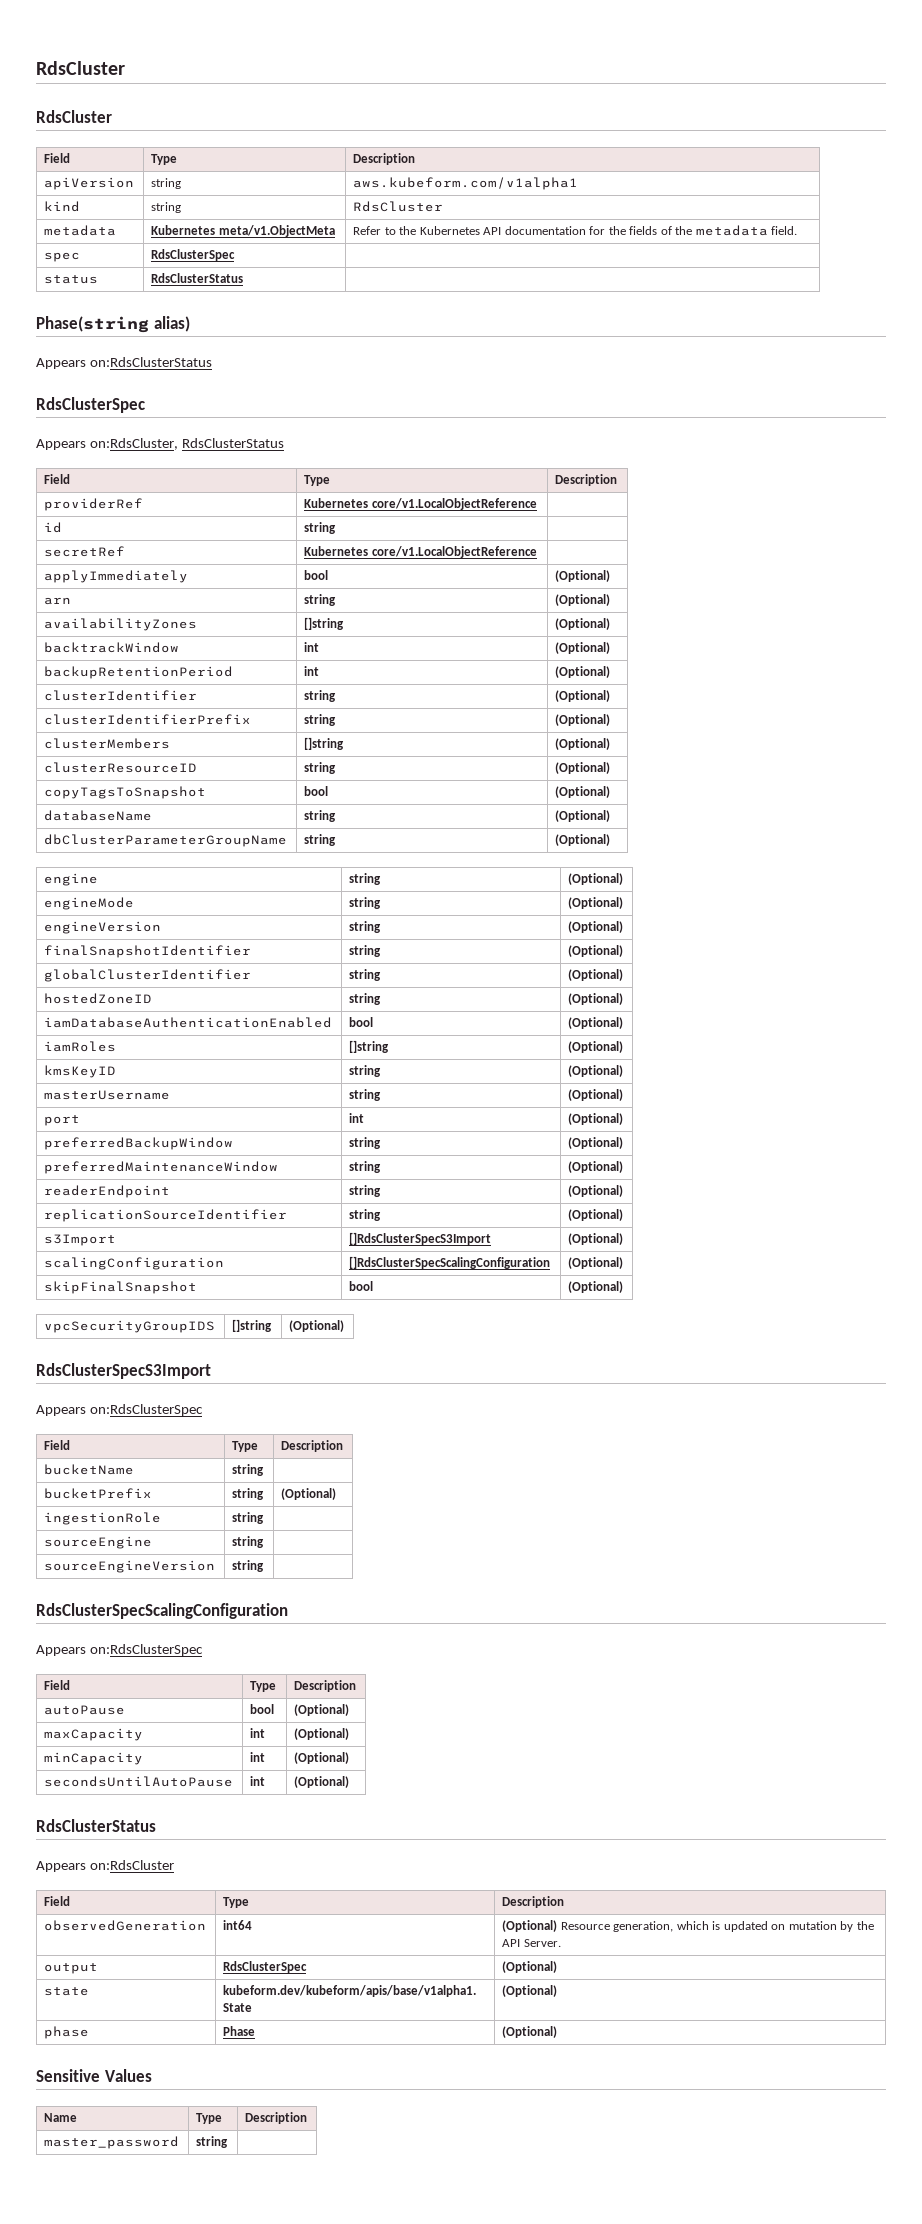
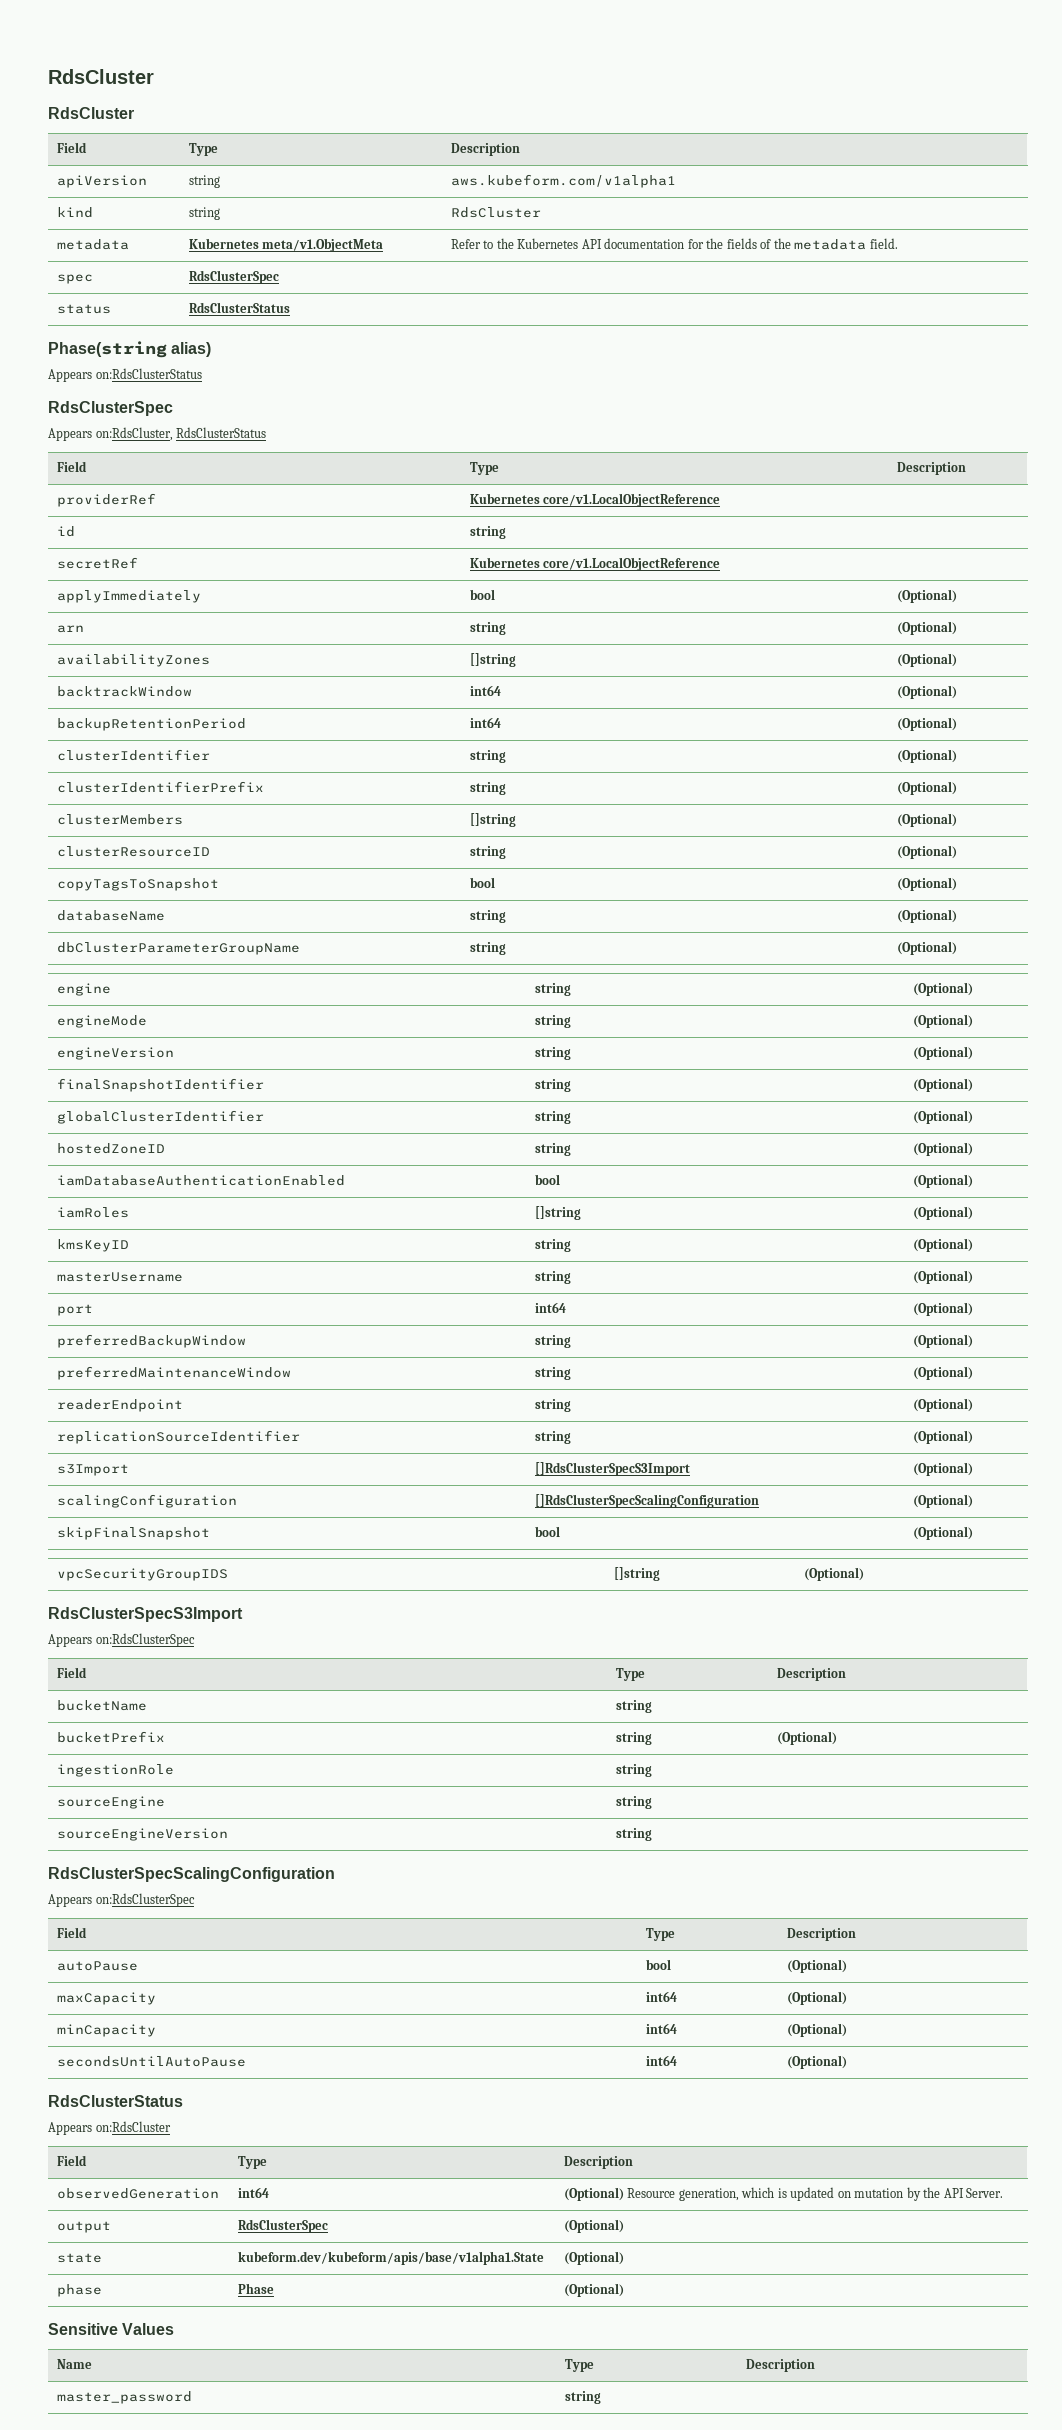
[304,642,320,652] int -> [469,685,501,696] int64
[304,666,320,676] int -> [469,717,501,728] int64
[349,1113,365,1123] int -> [534,1302,566,1313] int64
[250,1728,266,1738] int -> [645,1991,677,2002] int64
[250,1752,266,1762] int -> [645,2023,677,2034] int64
[250,1776,266,1786] int -> [645,2055,677,2066] int64

